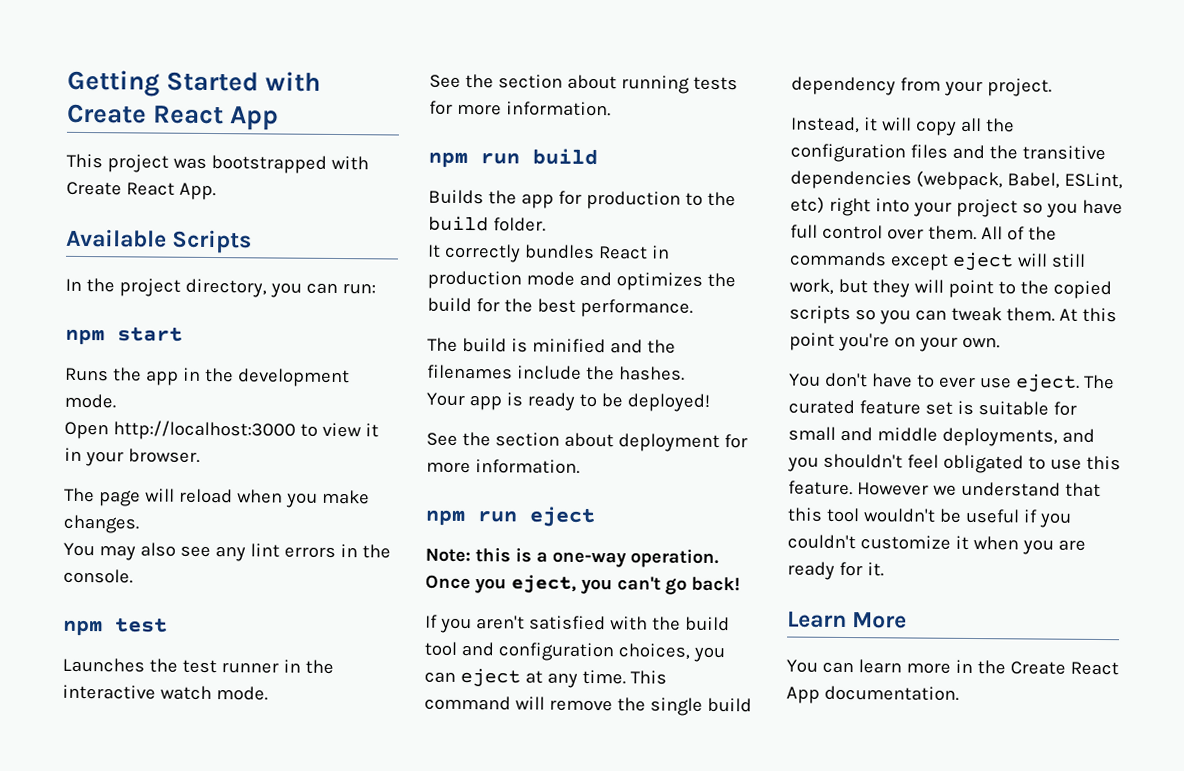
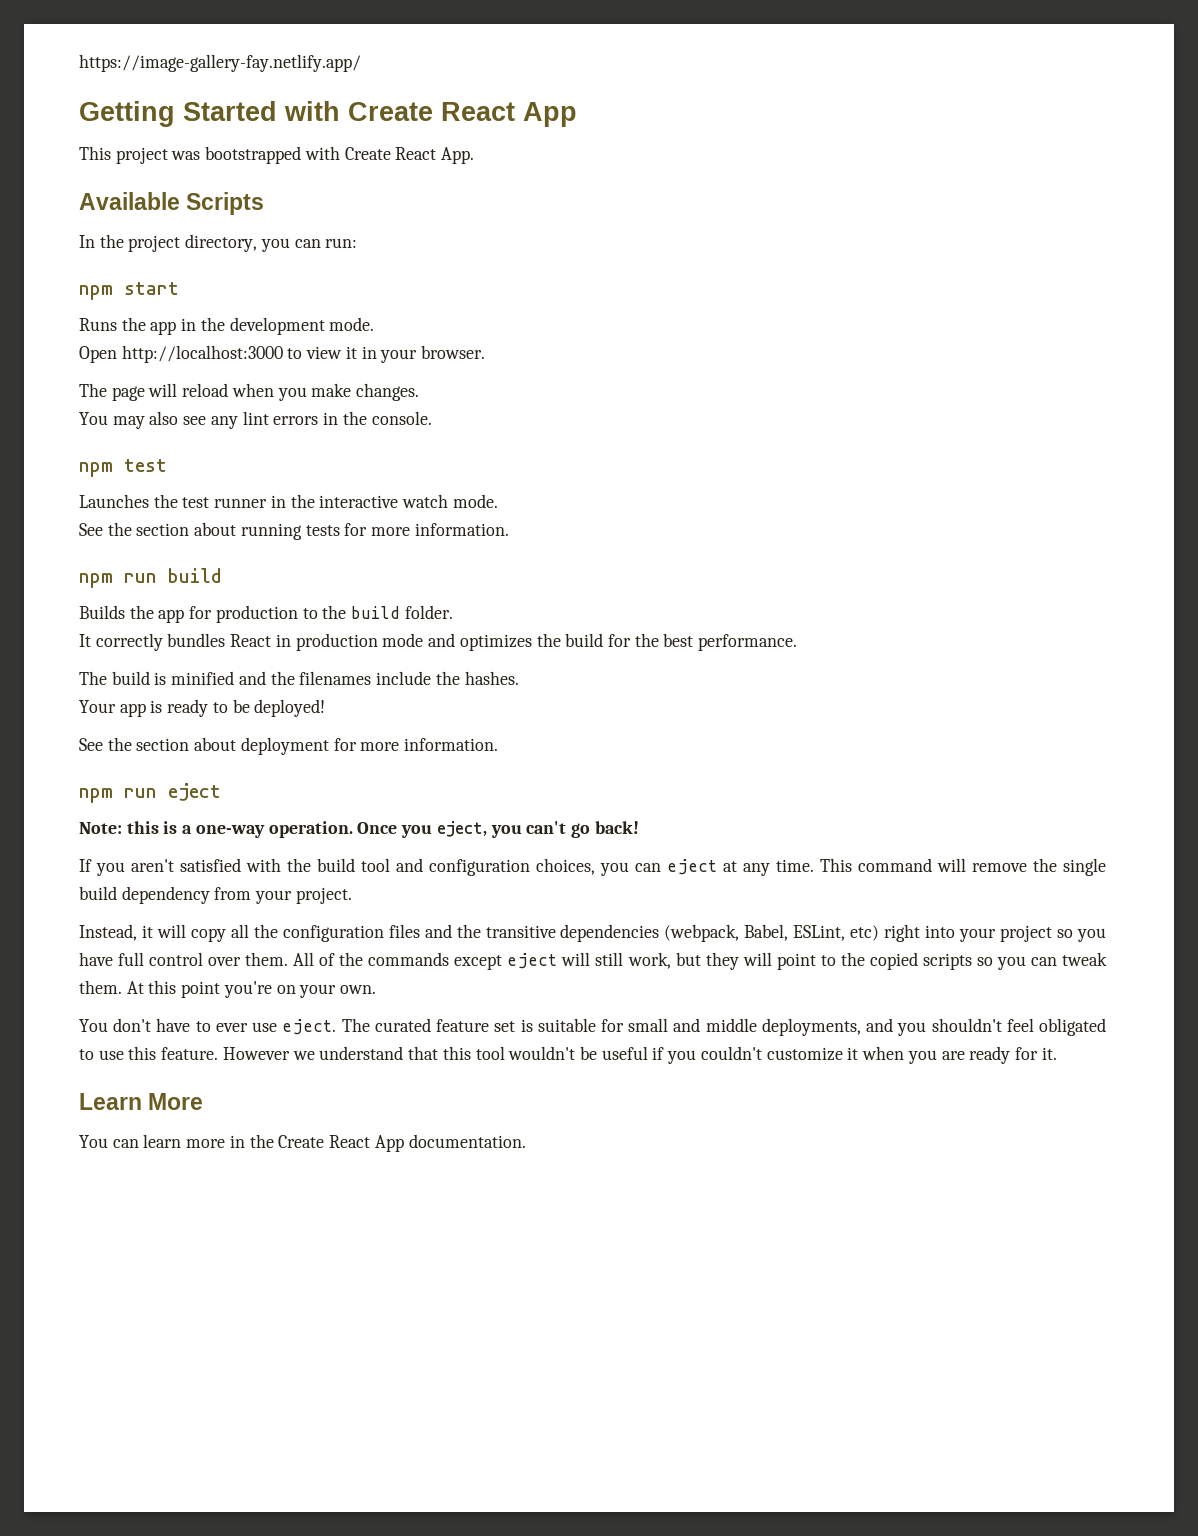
(67, 83) none -> [79,54,361,72] https://image-gallery-fay.netlify.app/ //

